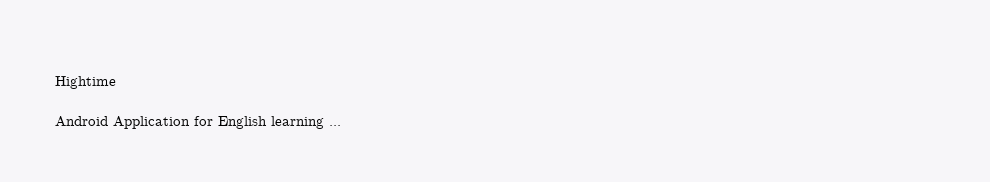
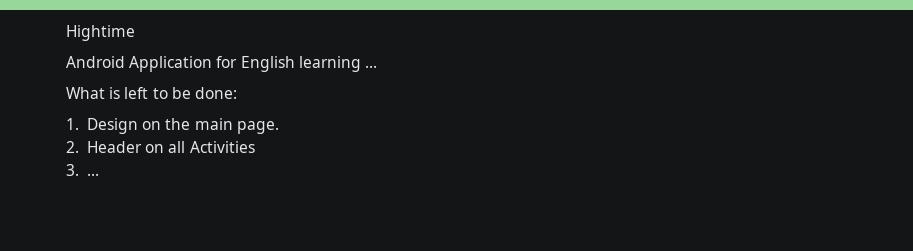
(341, 125) none -> [66,87,237,99] [66,118,279,134] [66,141,255,153] [66,164,99,176] // What is left to be done: // 1. Design on the main page. // 2. Header on all Activities // 3. ...

